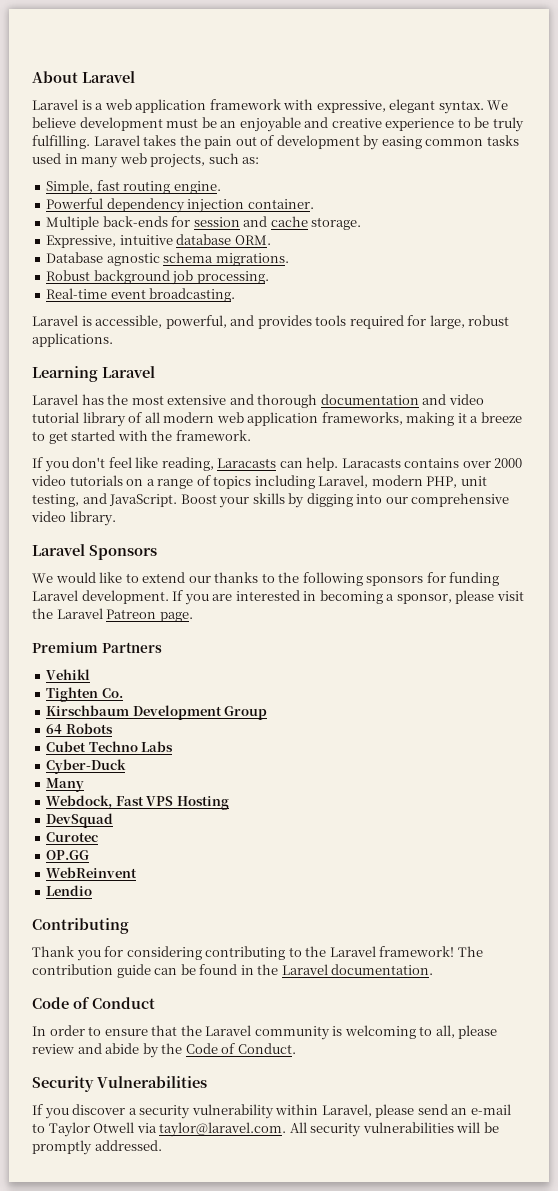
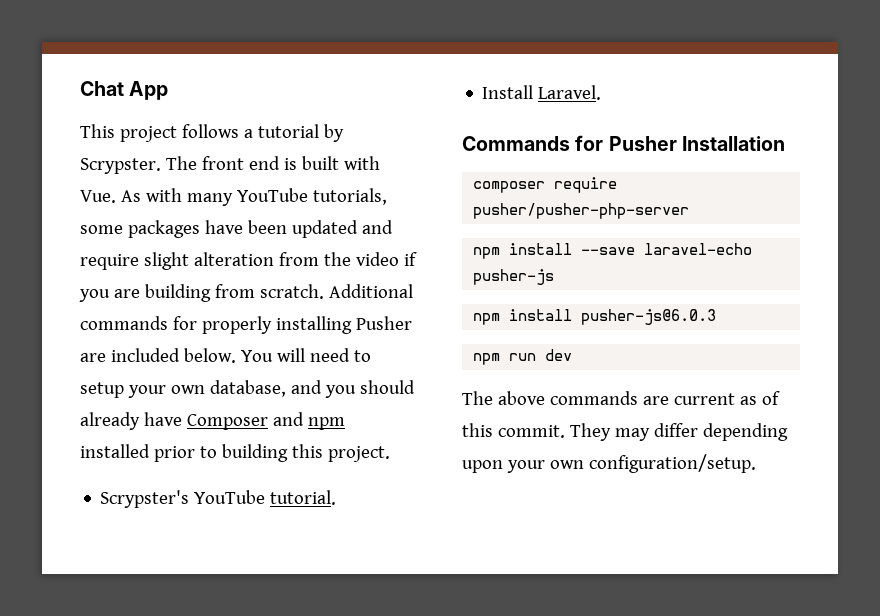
[32,71,135,83] [32,99,509,114] [32,117,524,132] [32,135,519,150] [32,153,260,168] [46,180,221,194] [46,198,314,213] [46,216,362,230] [46,234,271,248] [46,252,289,266] [46,270,269,285] [46,288,236,302] [32,315,510,329] [32,333,113,347] [32,366,155,382] [32,394,484,408] [32,412,522,427] [32,430,251,444] [32,457,523,472] [31,475,487,489] [32,493,510,508] [31,511,116,526] [32,544,157,560] [32,572,500,586] [32,590,524,605] [32,608,193,622] [32,642,162,653] [46,669,91,680] [46,687,123,702] [46,705,268,720] [46,723,113,734] [46,741,174,752] [46,759,127,774] [46,778,85,792] [46,795,229,810] [46,813,114,828] [46,832,99,842] [46,850,90,860] [46,867,138,878] [46,885,93,896] [32,918,129,934] [32,946,483,961] [32,964,434,978] [32,997,155,1009] [32,1025,498,1040] [32,1043,296,1058] [32,1076,207,1092] [32,1104,511,1119] [32,1122,499,1137] [32,1140,162,1155] About Laravel // Laravel is a web application framework with expressive, elegant syntax. We believe development must be an enjoyable and creative experience to be truly fulfilling. Laravel takes the pain out of development by easing common tasks used in many web projects, such as: // Simple, fast routing engine. // Powerful dependency injection container. // Multiple back-ends for session and cache storage. // Expressive, intuitive database ORM. // Database agnostic schema migrations. // Robust background job processing. // Real-time event broadcasting. // Laravel is accessible, powerful, and provides tools required for large, robust applications. // Learning Laravel // Laravel has the most extensive and thorough documentation and video tutorial library of all modern web application frameworks, making it a breeze to get started with the framework. // If you don't feel like reading, Laracasts can help. Laracasts contains over 2000 video tutorials on a range of topics including Laravel, modern PHP, unit testing, and JavaScript. Boost your skills by digging into our comprehensive video library. // Laravel Sponsors // We would like to extend our thanks to the following sponsors for funding Laravel development. If you are interested in becoming a sponsor, please visit the Laravel Patreon page. // Premium Partners // Vehikl // Tighten Co. // Kirschbaum Development Group // 64 Robots // Cubet Techno Labs // Cyber-Duck // Many // Webdock, Fast VPS Hosting // DevSquad // Curotec // OP.GG // WebReinvent // Lendio // Contributing // Thank you for considering contributing to the Laravel framework! The contribution guide can be found in the Laravel documentation. // Code of Conduct // In order to ensure that the Laravel community is welcoming to all, please review and abide by the Code of Conduct. // Security Vulnerabilities // If you discover a security vulnerability within Laravel, please send an e-mail to Taylor Otwell via taylor@laravel.com. All security vulnerabilities will be promptly addressed. -> [80,81,169,100] [80,124,344,142] [80,156,380,174] [80,188,387,206] [80,220,393,238] [80,252,417,270] [79,284,413,302] [80,316,412,334] [80,348,371,363] [80,380,415,398] [80,412,345,430] [80,444,390,462] [100,490,337,508] [482,85,602,100] [462,135,785,151] [473,177,618,193] [473,203,690,219] [473,243,753,259] [473,269,555,285] [473,309,717,325] [473,349,573,365] [462,391,780,405] [462,423,788,441] [462,454,756,473] Chat App // This project follows a tutorial by Scrypster. The front end is built with Vue. As with many YouTube tutorials, some packages have been updated and require slight alteration from the video if you are building from scratch. Additional commands for properly installing Pusher are included below. You will need to setup your own database, and you should already have Composer and npm installed prior to building this project. // Scrypster's YouTube tutorial. // Install Laravel. // Commands for Pusher Installation // composer require pusher/pusher-php-server // npm install --save laravel-echo pusher-js // npm install pusher-js@6.0.3 // npm run dev // The above commands are current as of this commit. They may differ depending upon your own configuration/setup.

